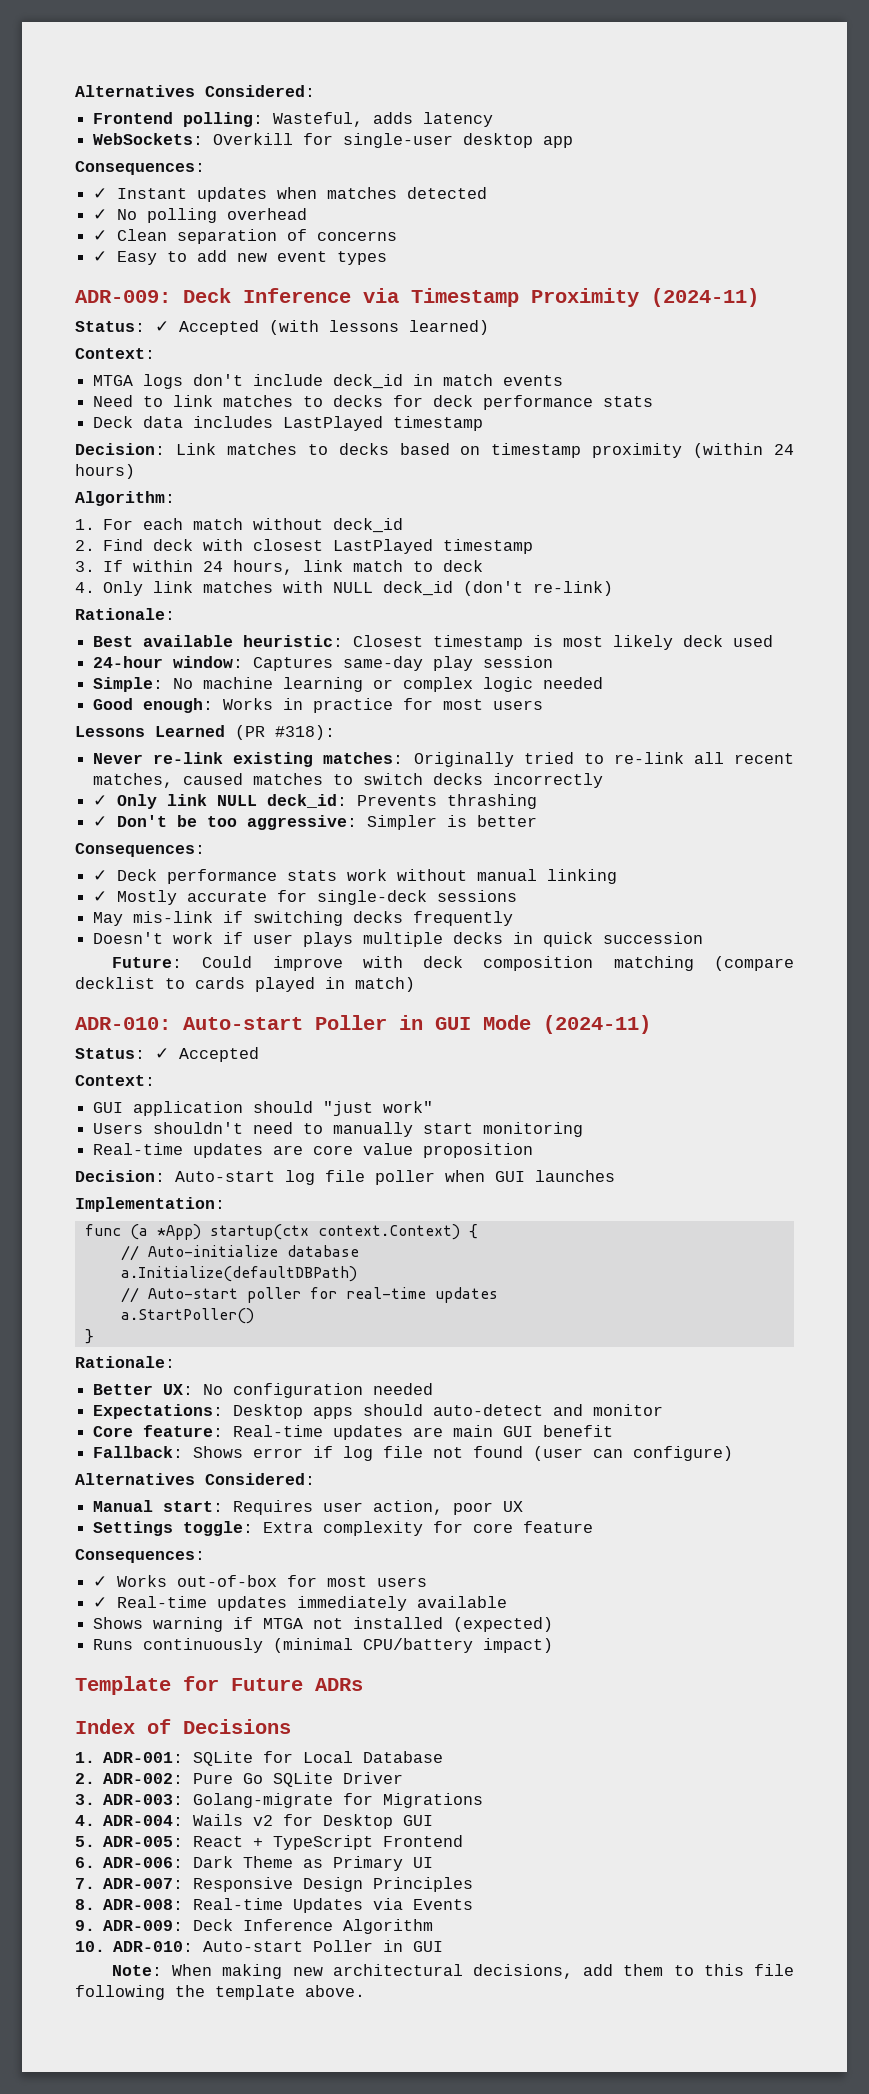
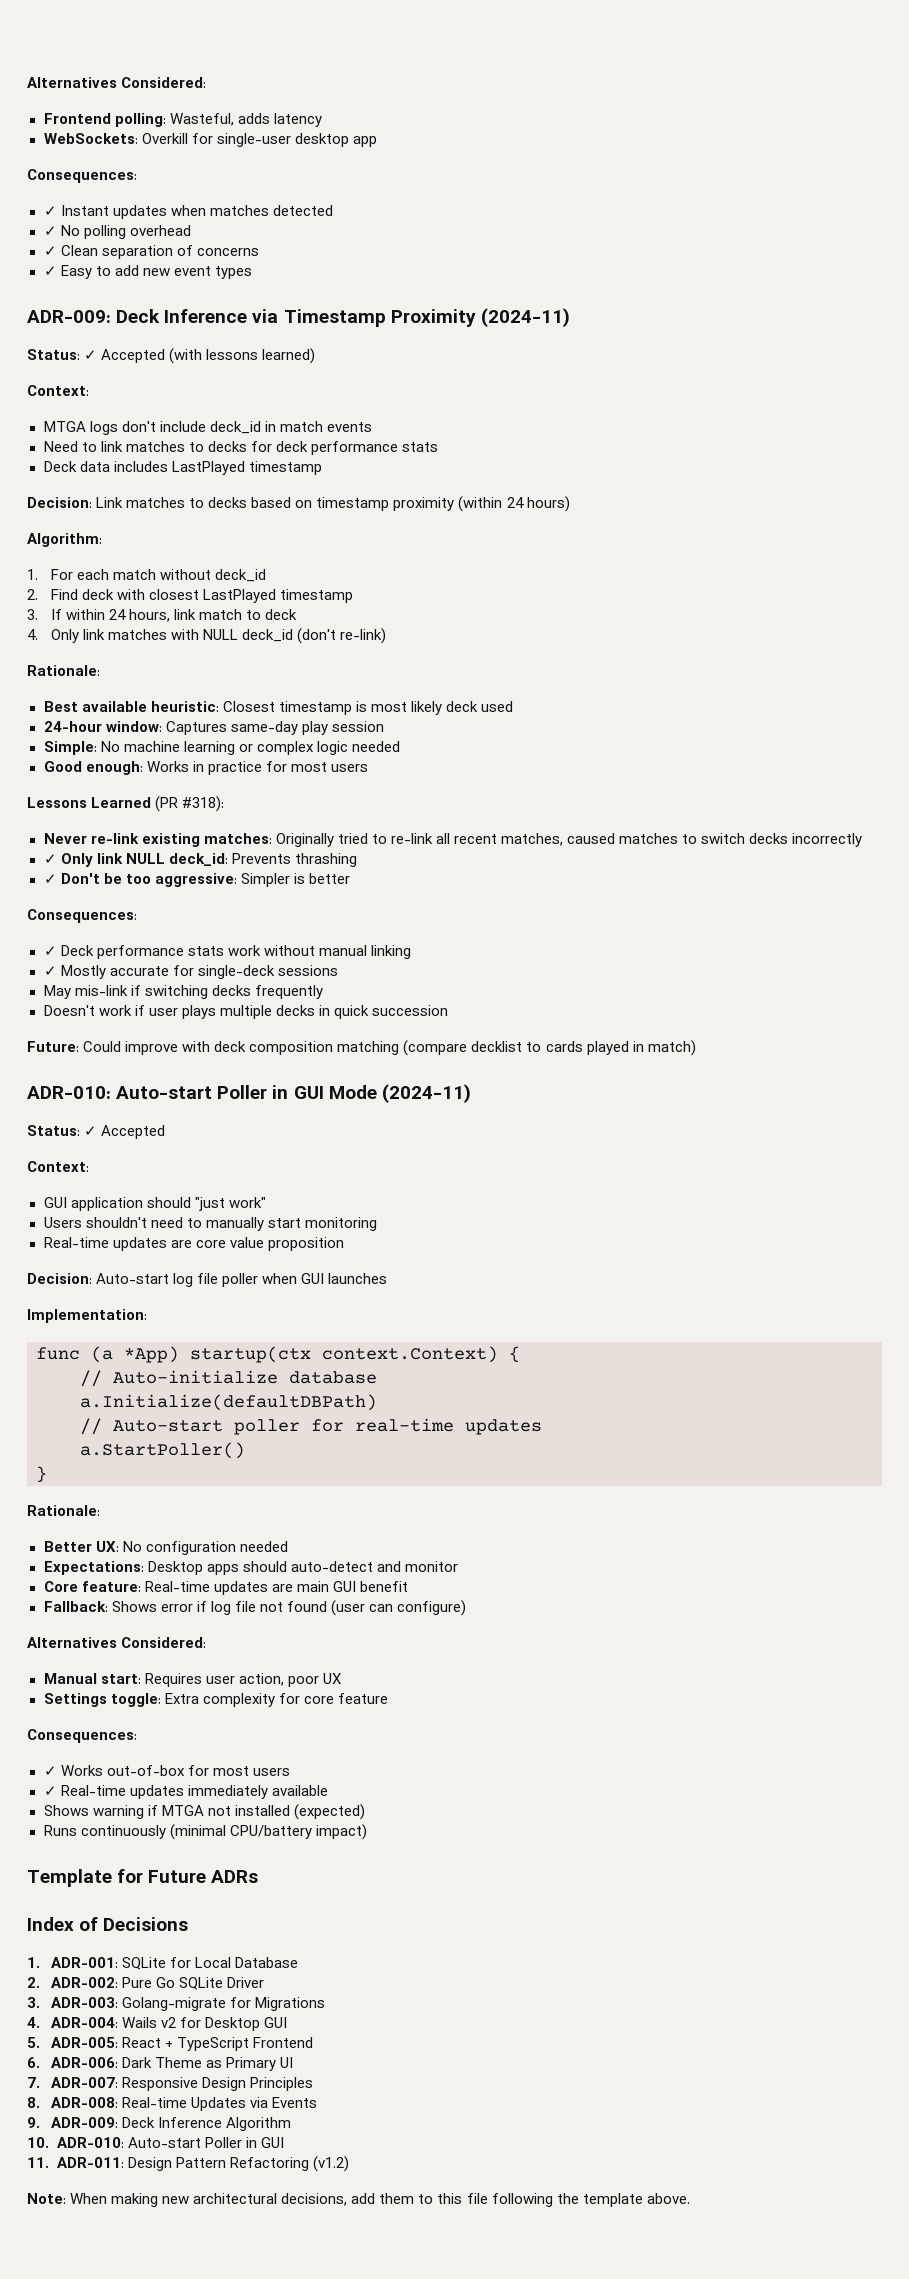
(444, 1946) none -> [27,2156,349,2172] // 11. ADR-011: Design Pattern Refactoring (v1.2)

